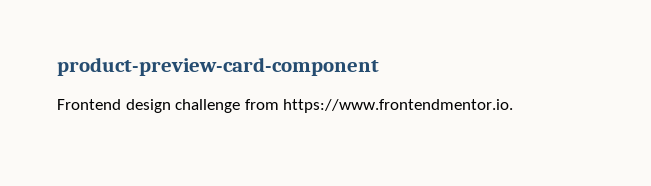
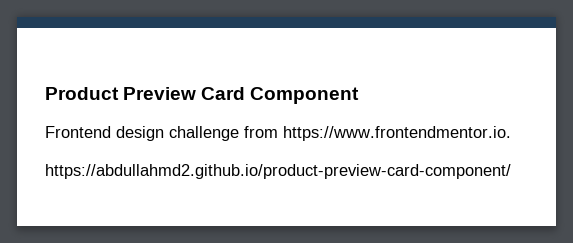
[57,57,379,76] product-preview-card-component -> [45,87,360,104] Product Preview Card Component
(514, 106) none -> [45,164,511,179] // https://abdullahmd2.github.io/product-preview-card-component/

